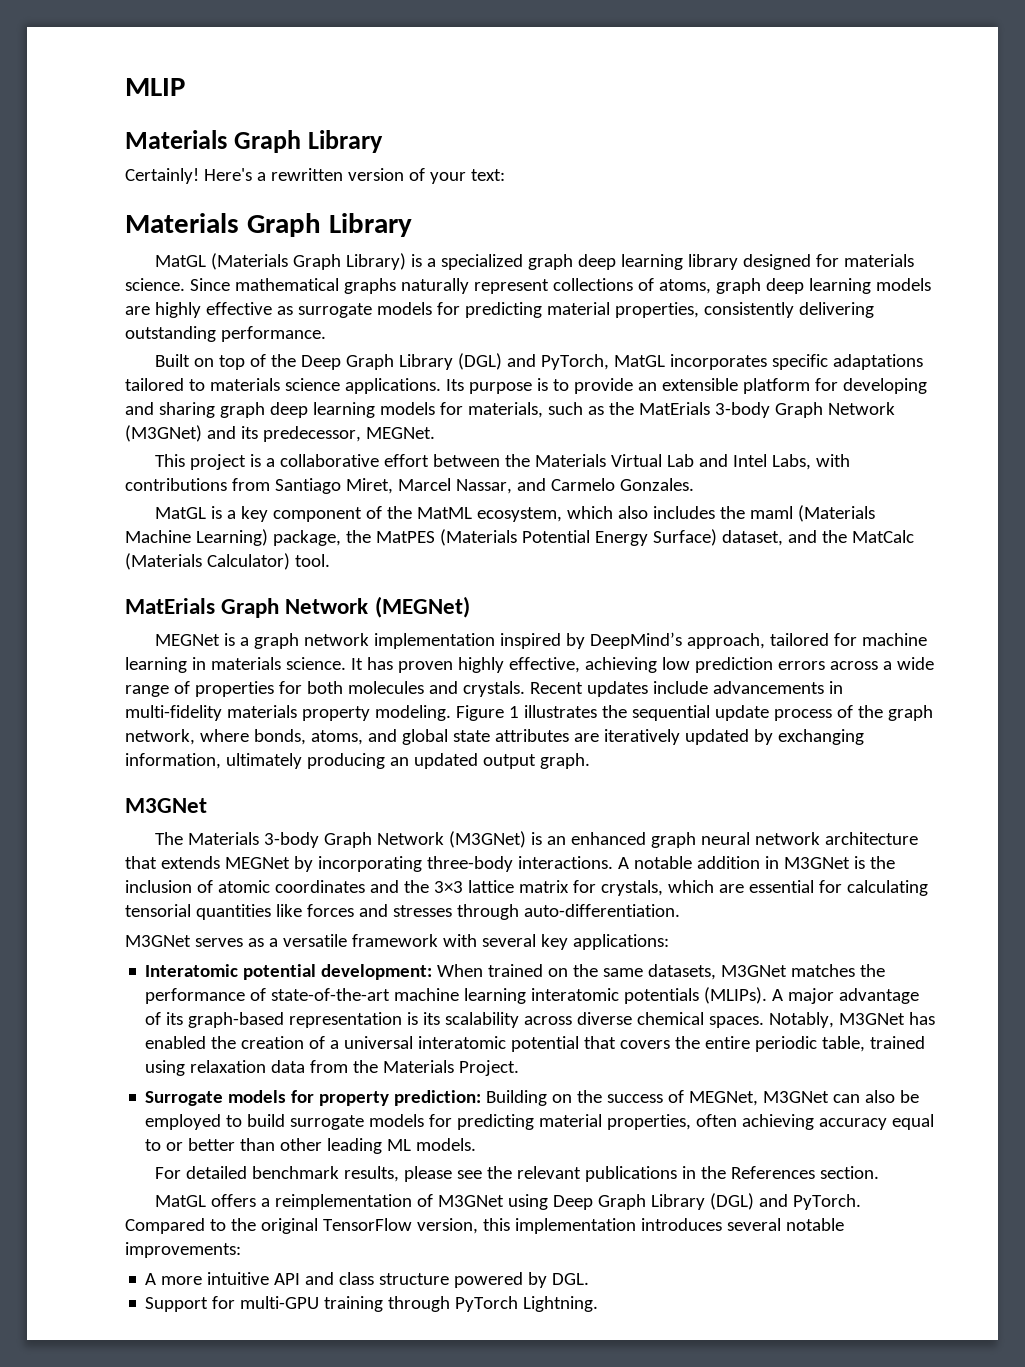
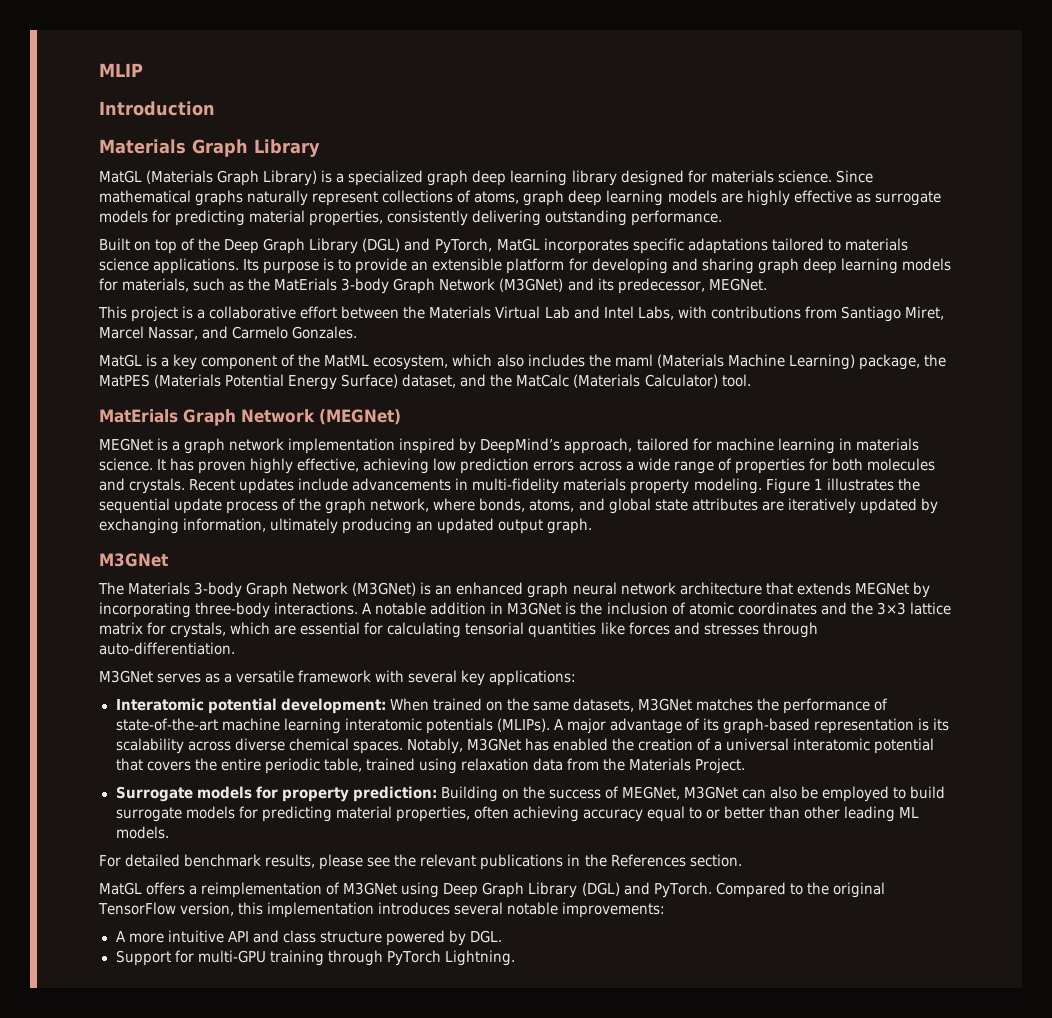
[125,130,384,153] [125,168,505,184] Materials Graph Library // Certainly! Here's a rewritten version of your text: -> [99,101,215,116] Introduction

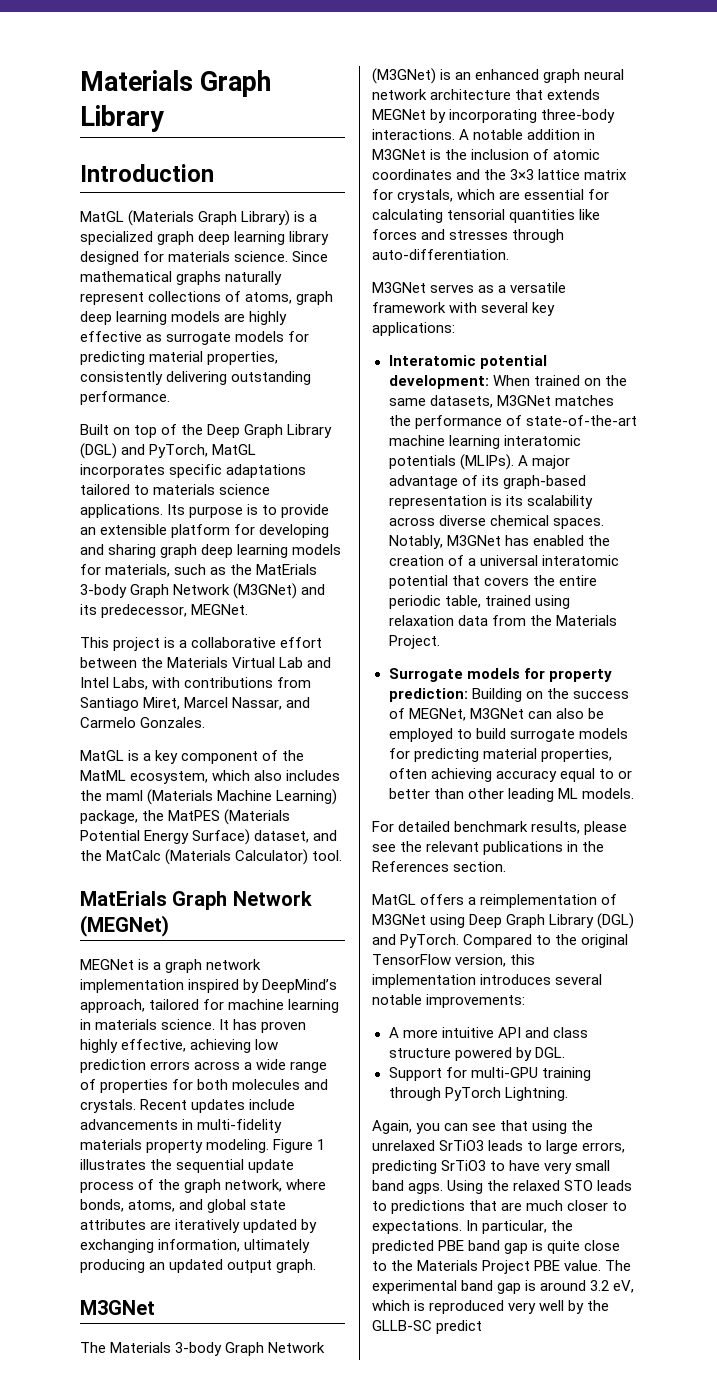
[99,63,143,77] [99,101,215,116] MLIP // Introduction // -> (80, 80) none
(320, 148) none -> [80,164,214,182] // Introduction
(515, 958) none -> [372,1120,594,1134] [372,1140,626,1154] [372,1160,611,1174] [372,1180,633,1194] [372,1200,628,1214] [372,1220,574,1234] [372,1240,621,1254] [372,1260,632,1274] [372,1280,635,1294] [372,1300,610,1314] [372,1320,483,1334] // Again, you can see that using the unrelaxed SrTiO3 leads to large errors, predicting SrTiO3 to have very small band agps. Using the relaxed STO leads to predictions that are much closer to expectations. In particular, the predicted PBE band gap is quite close to the Materials Project PBE value. The experimental band gap is around 3.2 eV, which is reproduced very well by the GLLB-SC predict

